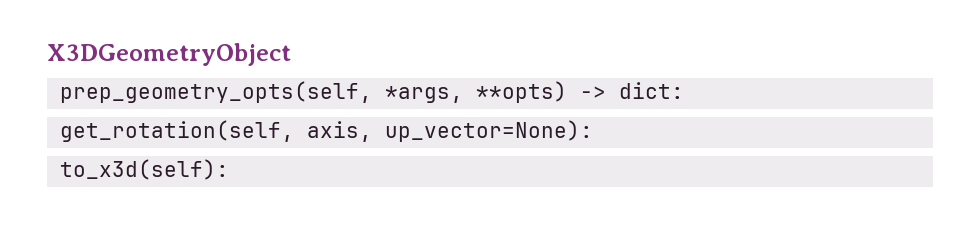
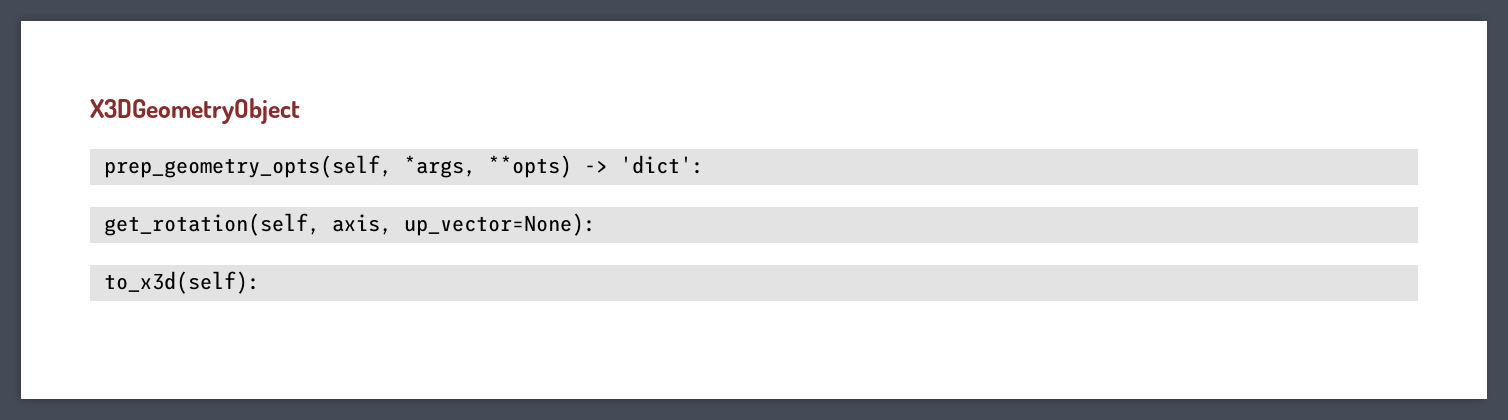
[618,82,684,99] dict: -> [619,155,704,174] 'dict':

